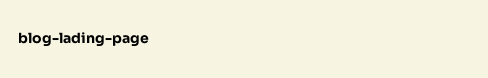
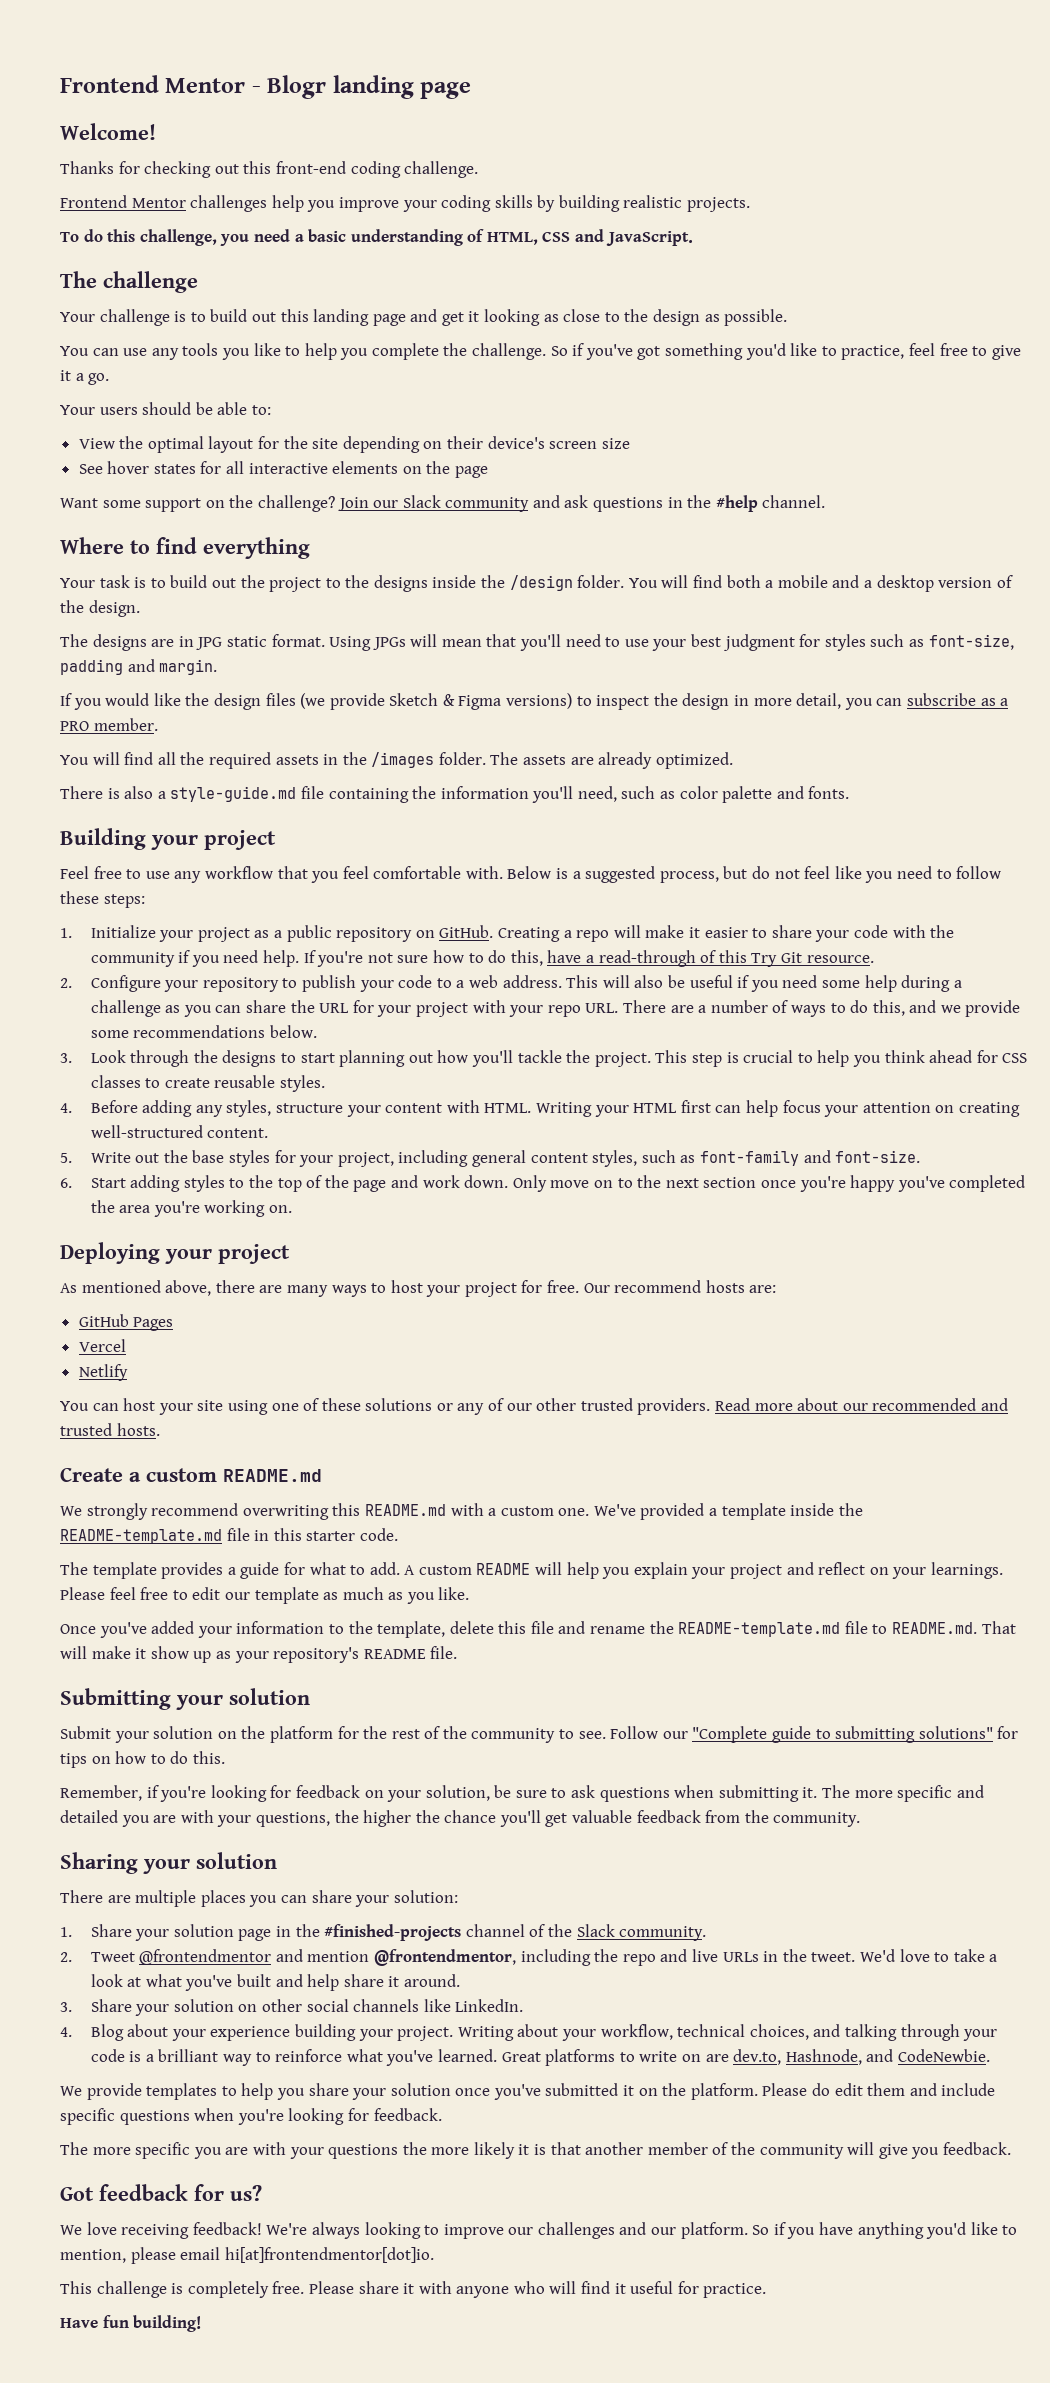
[18,32,149,47] blog-lading-page -> [60,75,472,99] [60,123,156,140] [60,161,479,178] [60,195,751,212] [60,229,693,246] [60,271,198,293] [60,309,788,326] [60,343,1021,360] [60,370,110,385] [60,402,271,415] [78,436,630,453] [78,461,489,478] [60,495,826,512] [60,537,310,559] [60,575,1013,592] [60,600,140,617] [60,634,1014,651] [60,659,218,675] [60,693,1009,710] [60,718,158,731] [60,752,733,769] [60,786,850,803] [60,828,276,850] [60,866,1002,883] [60,891,145,908] [60,925,955,942] [90,950,874,967] [60,975,962,992] [90,1000,1021,1017] [90,1025,317,1038] [60,1050,1028,1067] [90,1075,326,1092] [60,1100,1020,1117] [90,1125,269,1138] [60,1150,921,1167] [60,1175,1026,1192] [90,1200,293,1217] [60,1242,290,1264] [60,1280,777,1297] [78,1314,174,1331] [78,1339,126,1352] [78,1364,128,1381] [60,1398,1008,1415] [60,1423,160,1436] [60,1467,322,1482] [60,1503,863,1520] [60,1528,398,1544] [60,1562,1003,1579] [60,1587,470,1604] [60,1621,1016,1638] [60,1646,458,1663] [60,1688,310,1710] [60,1726,1019,1743] [60,1751,225,1768] [60,1785,984,1802] [60,1810,861,1827] [60,1852,277,1874] [60,1890,458,1907] [60,1924,707,1941] [60,1949,998,1966] [90,1974,461,1991] [60,1999,524,2016] [60,2024,998,2041] [90,2049,990,2066] [60,2083,996,2100] [60,2108,442,2125] [60,2142,1011,2159] [60,2184,262,2201] [60,2222,1018,2239] [60,2247,434,2264] [60,2281,767,2298] [60,2315,202,2332] Frontend Mentor - Blogr landing page // Welcome! // Thanks for checking out this front-end coding challenge. // Frontend Mentor challenges help you improve your coding skills by building realistic projects. // To do this challenge, you need a basic understanding of HTML, CSS and JavaScript. // The challenge // Your challenge is to build out this landing page and get it looking as close to the design as possible. // You can use any tools you like to help you complete the challenge. So if you've got something you'd like to practice, feel free to give it a go. // Your users should be able to: // View the optimal layout for the site depending on their device's screen size // See hover states for all interactive elements on the page // Want some support on the challenge? Join our Slack community and ask questions in the #help channel. // Where to find everything // Your task is to build out the project to the designs inside the /design folder. You will find both a mobile and a desktop version of the design. // The designs are in JPG static format. Using JPGs will mean that you'll need to use your best judgment for styles such as font-size, padding and margin. // If you would like the design files (we provide Sketch & Figma versions) to inspect the design in more detail, you can subscribe as a PRO member. // You will find all the required assets in the /images folder. The assets are already optimized. // There is also a style-guide.md file containing the information you'll need, such as color palette and fonts. // Building your project // Feel free to use any workflow that you feel comfortable with. Below is a suggested process, but do not feel like you need to follow these steps: // 1. Initialize your project as a public repository on GitHub. Creating a repo will make it easier to share your code with the community if you need help. If you're not sure how to do this, have a read-through of this Try Git resource. // 2. Configure your repository to publish your code to a web address. This will also be useful if you need some help during a challenge as you can share the URL for your project with your repo URL. There are a number of ways to do this, and we provide some recommendations below. // 3. Look through the designs to start planning out how you'll tackle the project. This step is crucial to help you think ahead for CSS classes to create reusable styles. // 4. Before adding any styles, structure your content with HTML. Writing your HTML first can help focus your attention on creating well-structured content. // 5. Write out the base styles for your project, including general content styles, such as font-family and font-size. // 6. Start adding styles to the top of the page and work down. Only move on to the next section once you're happy you've completed the area you're working on. // Deploying your project // As mentioned above, there are many ways to host your project for free. Our recommend hosts are: // GitHub Pages // Vercel // Netlify // You can host your site using one of these solutions or any of our other trusted providers. Read more about our recommended and trusted hosts. // Create a custom README.md // We strongly recommend overwriting this README.md with a custom one. We've provided a template inside the README-template.md file in this starter code. // The template provides a guide for what to add. A custom README will help you explain your project and reflect on your learnings. Please feel free to edit our template as much as you like. // Once you've added your information to the template, delete this file and rename the README-template.md file to README.md. That will make it show up as your repository's README file. // Submitting your solution // Submit your solution on the platform for the rest of the community to see. Follow our "Complete guide to submitting solutions" for tips on how to do this. // Remember, if you're looking for feedback on your solution, be sure to ask questions when submitting it. The more specific and detailed you are with your questions, the higher the chance you'll get valuable feedback from the community. // Sharing your solution // There are multiple places you can share your solution: // 1. Share your solution page in the #finished-projects channel of the Slack community. // 2. Tweet @frontendmentor and mention @frontendmentor, including the repo and live URLs in the tweet. We'd love to take a look at what you've built and help share it around. // 3. Share your solution on other social channels like LinkedIn. // 4. Blog about your experience building your project. Writing about your workflow, technical choices, and talking through your code is a brilliant way to reinforce what you've learned. Great platforms to write on are dev.to, Hashnode, and CodeNewbie. // We provide templates to help you share your solution once you've submitted it on the platform. Please do edit them and include specific questions when you're looking for feedback. // The more specific you are with your questions the more likely it is that another member of the community will give you feedback. // Got feedback for us? // We love receiving feedback! We're always looking to improve our challenges and our platform. So if you have anything you'd like to mention, please email hi[at]frontendmentor[dot]io. // This challenge is completely free. Please share it with anyone who will find it useful for practice. // Have fun building!

